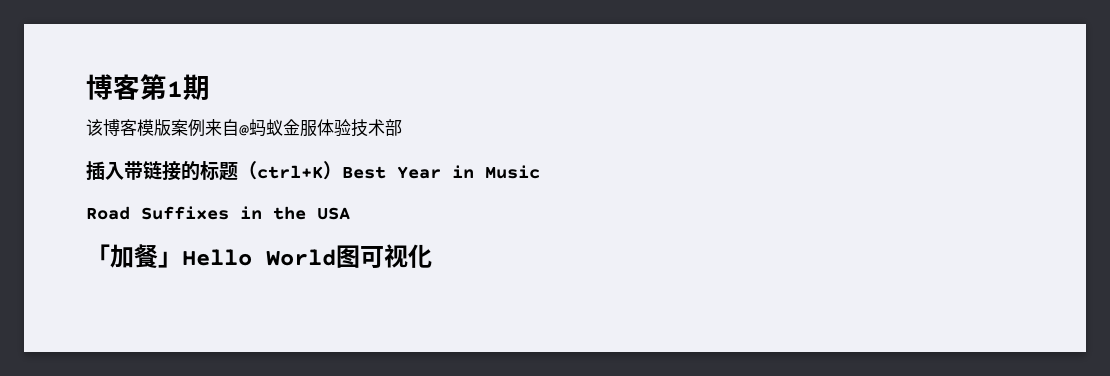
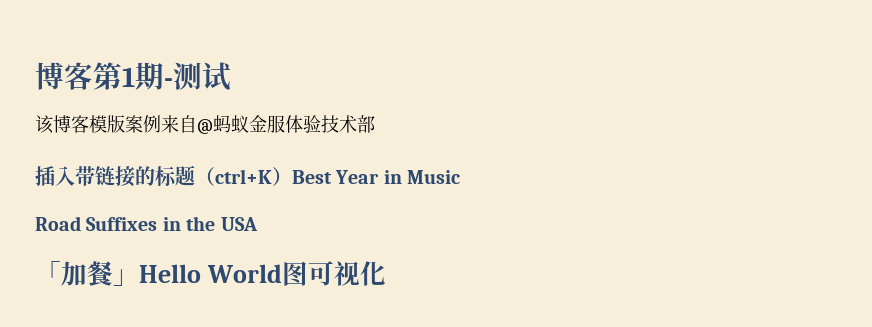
(210, 87) none -> [164,62,231,91] -测试

